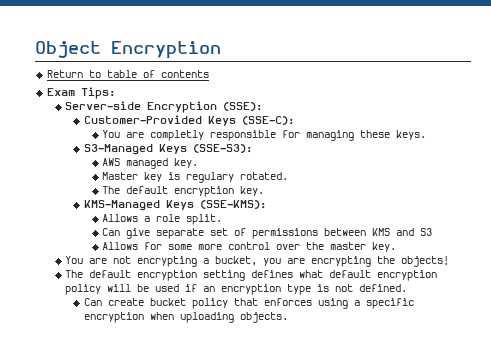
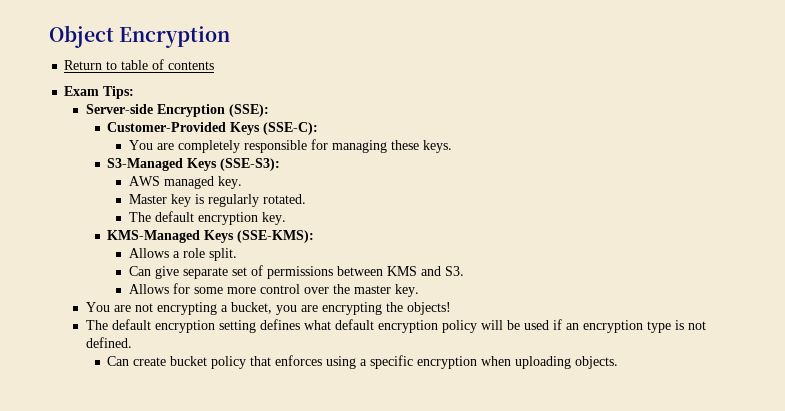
[150,130,205,141] completly -> [177,140,240,153] completely
[186,172,235,183] regulary -> [207,194,259,207] regularly
[420,228,433,236] S3 -> [444,266,464,276] S3.

